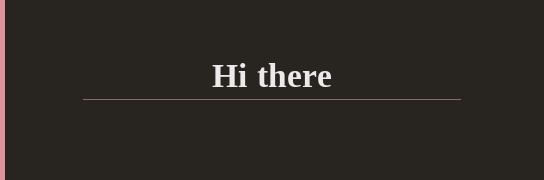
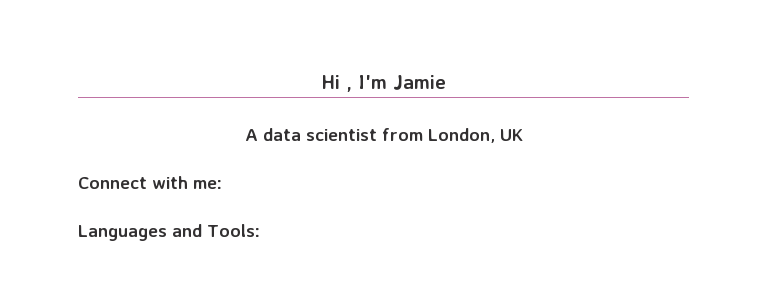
[256,63,332,87] there -> [346,75,446,92] [244,128,523,143] [78,176,222,189] [78,224,260,241] , I'm Jamie // A data scientist from London, UK // Connect with me: // Languages and Tools:

